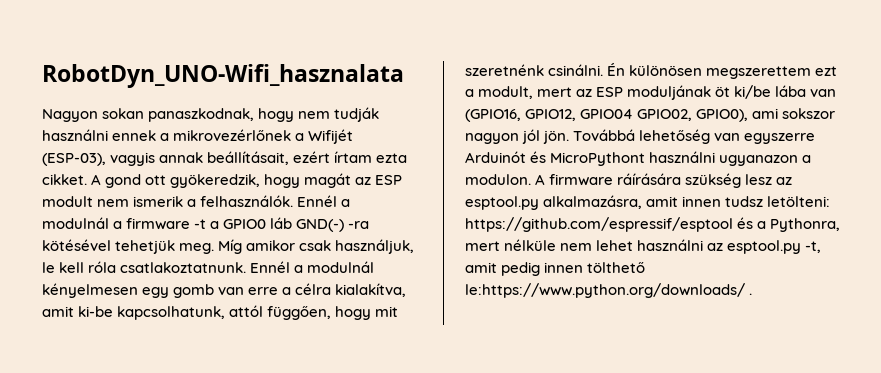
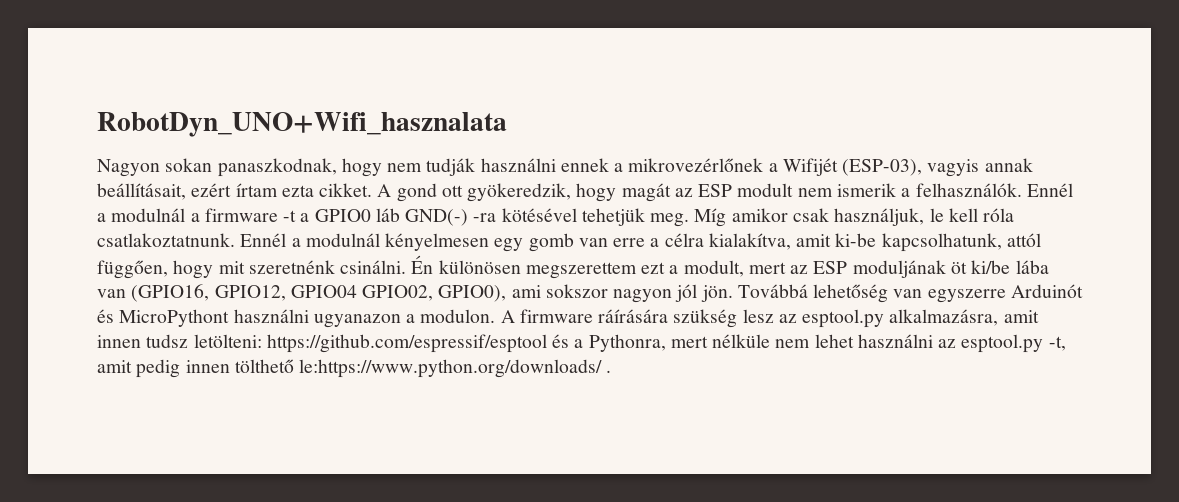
[42,64,404,88] RobotDyn_UNO-Wifi_hasznalata -> [97,112,507,137] RobotDyn_UNO+Wifi_hasznalata

